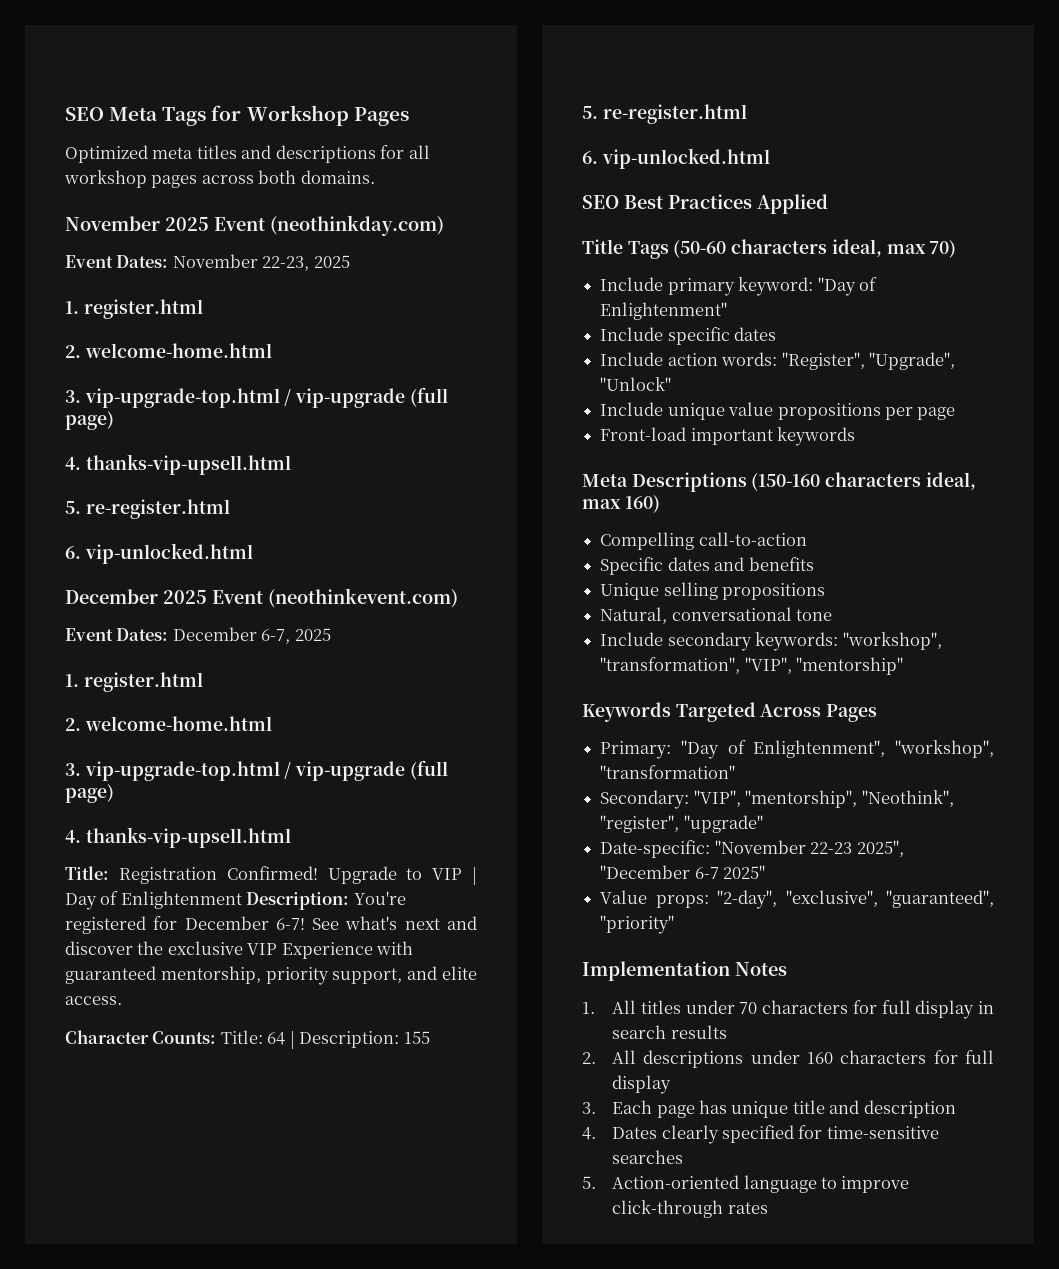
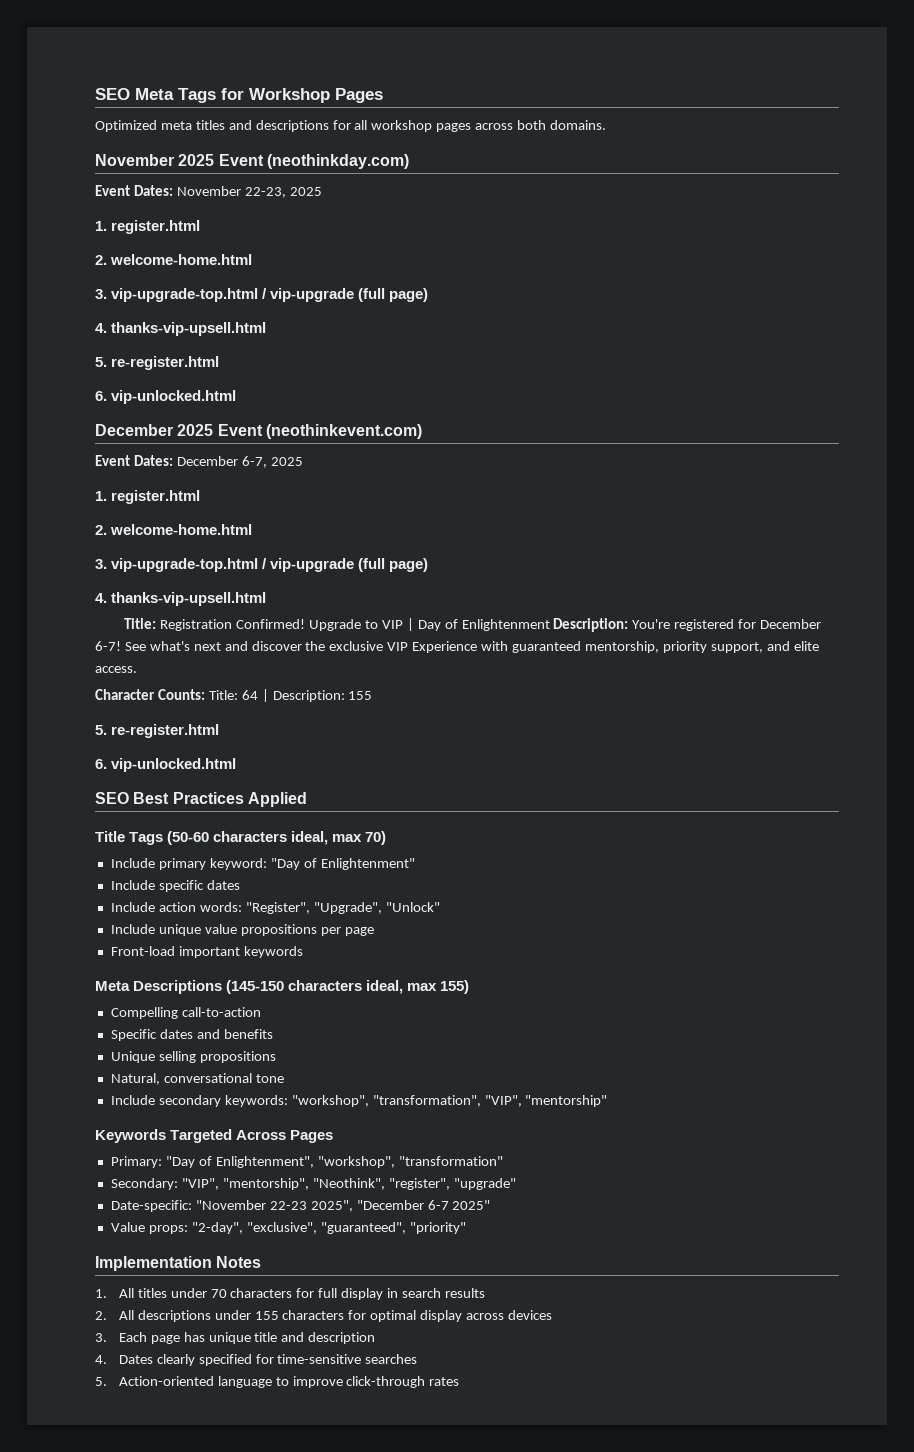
[751,472,976,491] [582,495,660,513] (150-160 characters ideal, max 160) -> [226,980,470,994] (145-150 characters ideal, max 155)
[807,1050,994,1064] [612,1075,672,1094] 160 characters for full display -> [254,1310,553,1322] 155 characters for optimal display across devices

